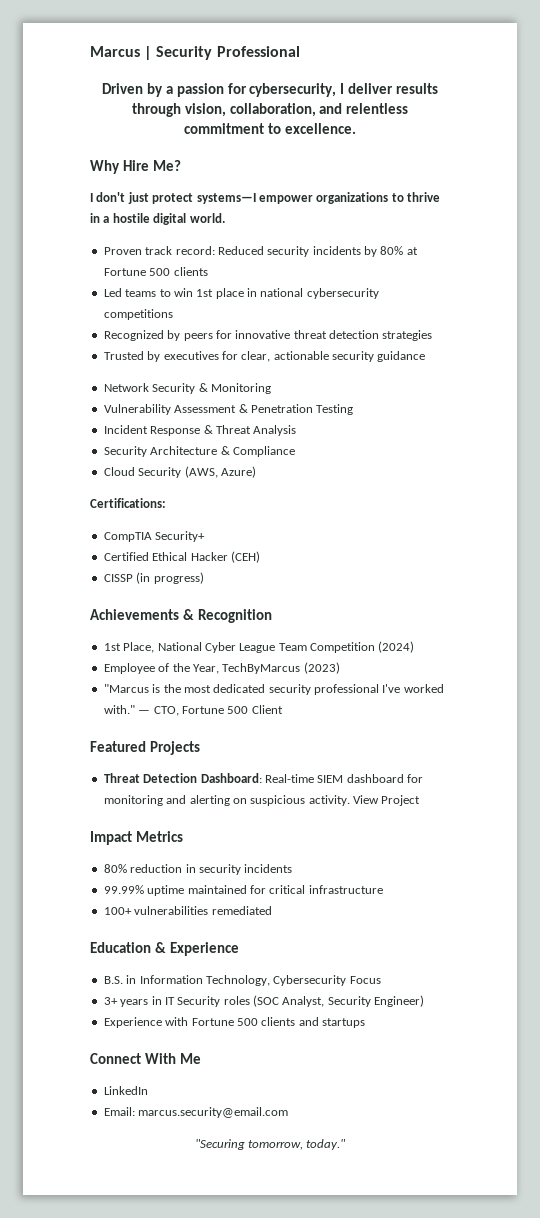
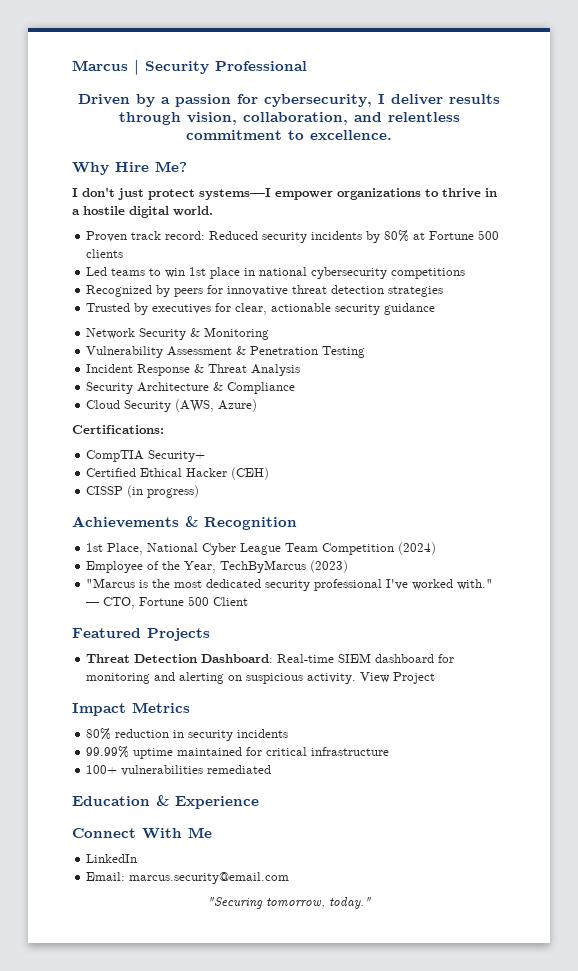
[103,975,381,986] [103,995,425,1007] [103,1017,365,1028] // B.S. in Information Technology, Cybersecurity Focus // 3+ years in IT Security roles (SOC Analyst, Security Engineer) // Experience with Fortune 500 clients and startups -> (259, 802) none

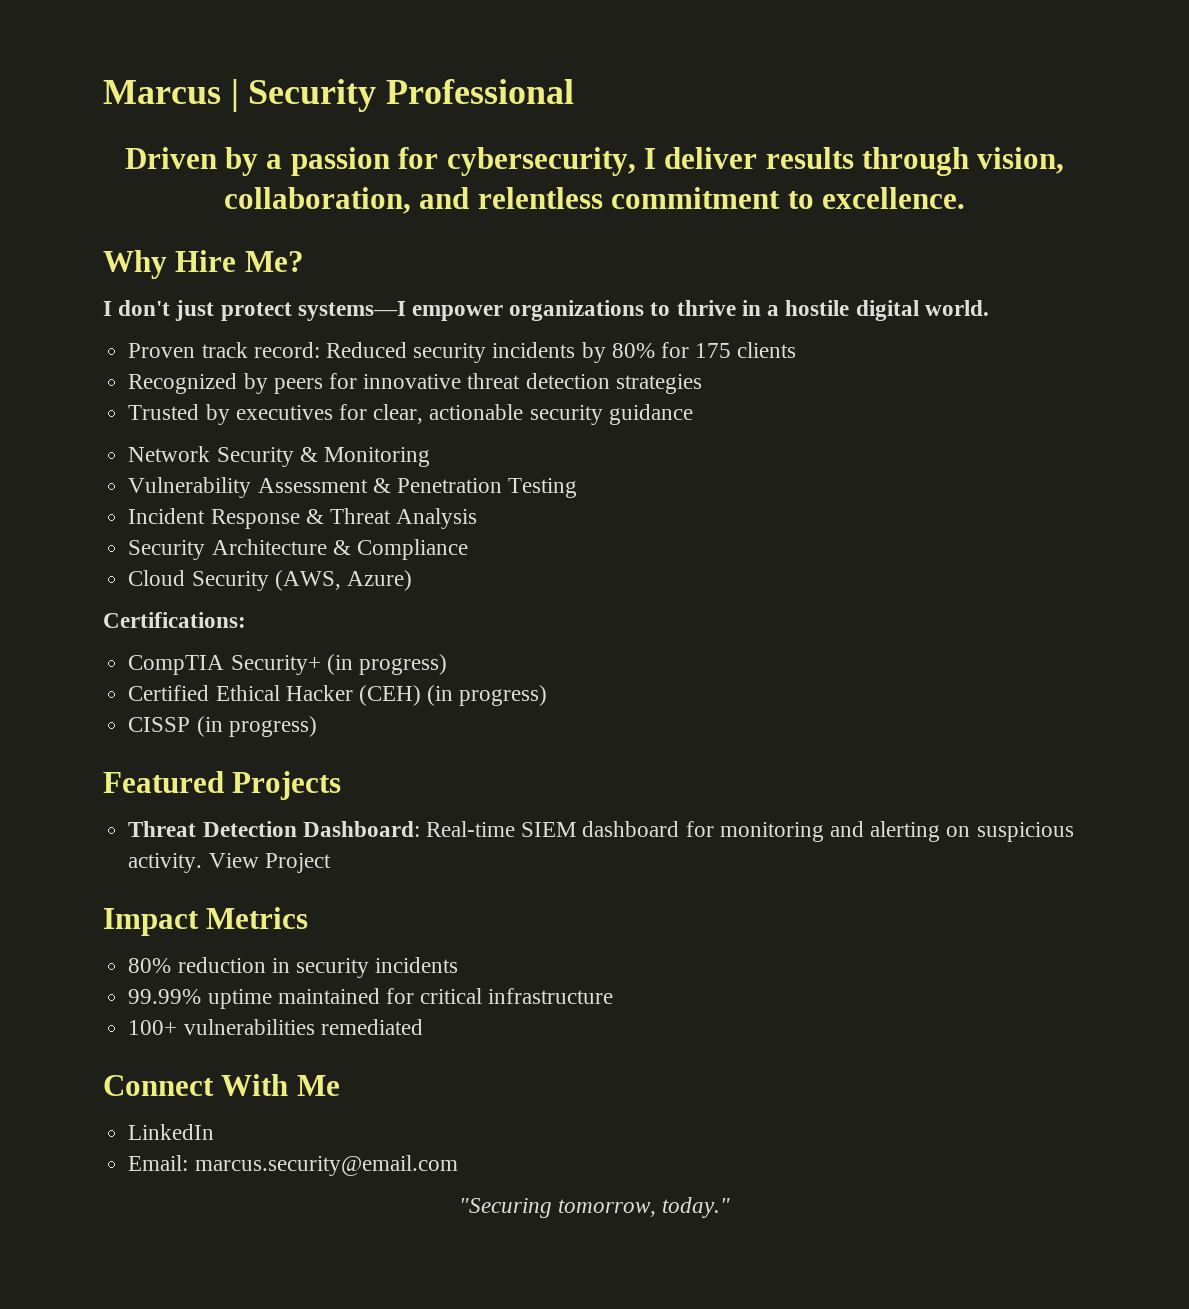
[413,230,500,240] [86,249,124,258] [86,267,466,279] at Fortune 500 clients // Led teams to win 1st place in national cybersecurity competitions -> [660,342,797,358] for 175 clients
(206, 456) none -> [326,654,447,675] (in progress)
(270, 473) none -> [427,685,548,706] (in progress)
[72,516,297,530] [86,542,437,555] [86,560,349,573] [86,578,494,591] [86,596,249,609] // Achievements & Recognition // 1st Place, National Cyber League Team Competition (2024) // Employee of the Year, TechByMarcus (2023) // "Marcus is the most dedicated security professional I've worked with." — CTO, Fortune 500 Client -> (317, 726) none
[72,795,259,809] // Education & Experience -> (423, 1027) none

